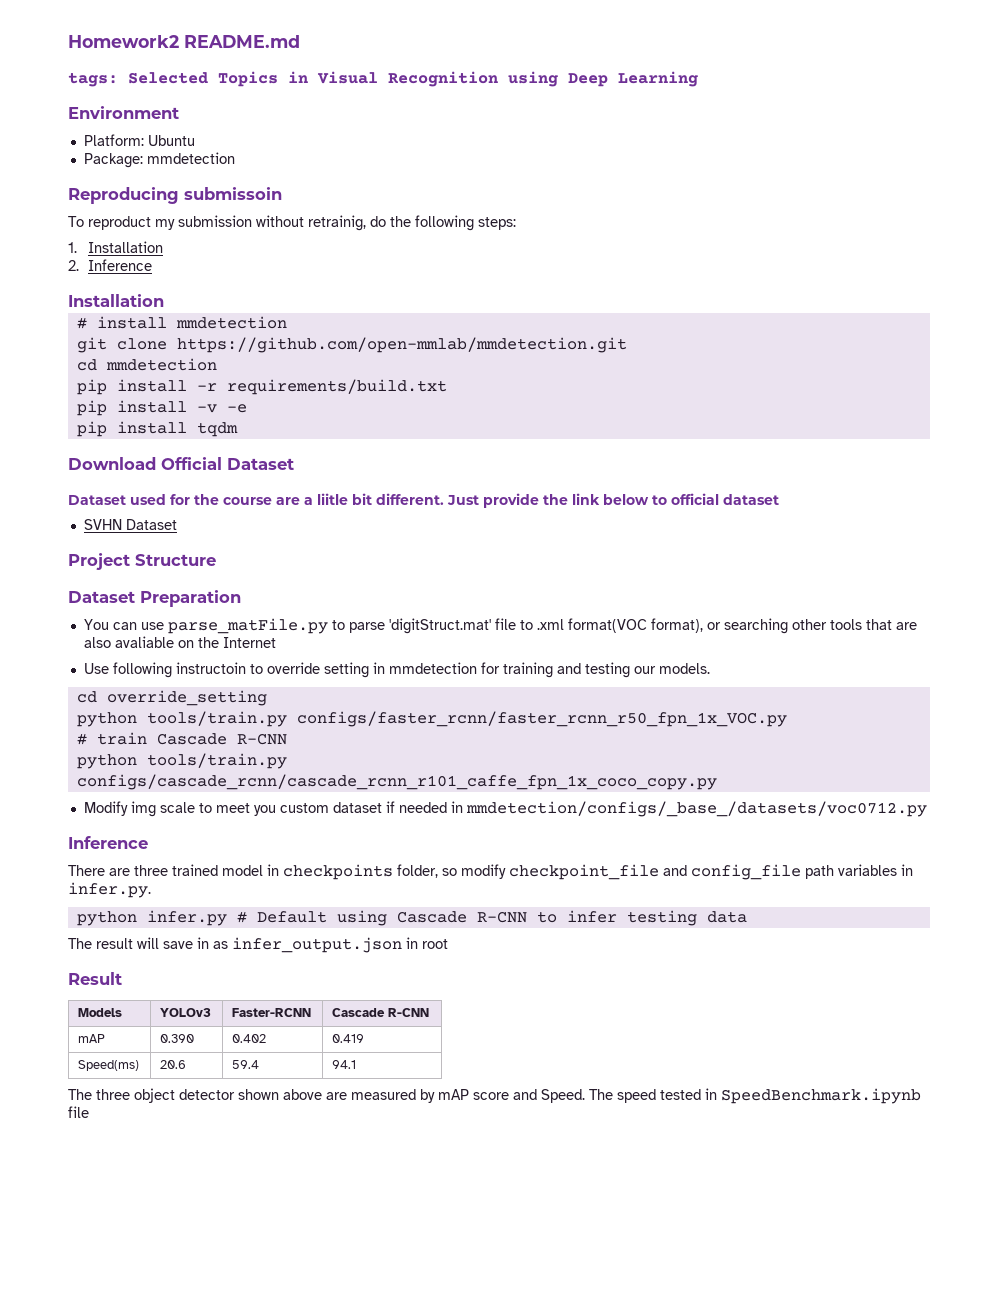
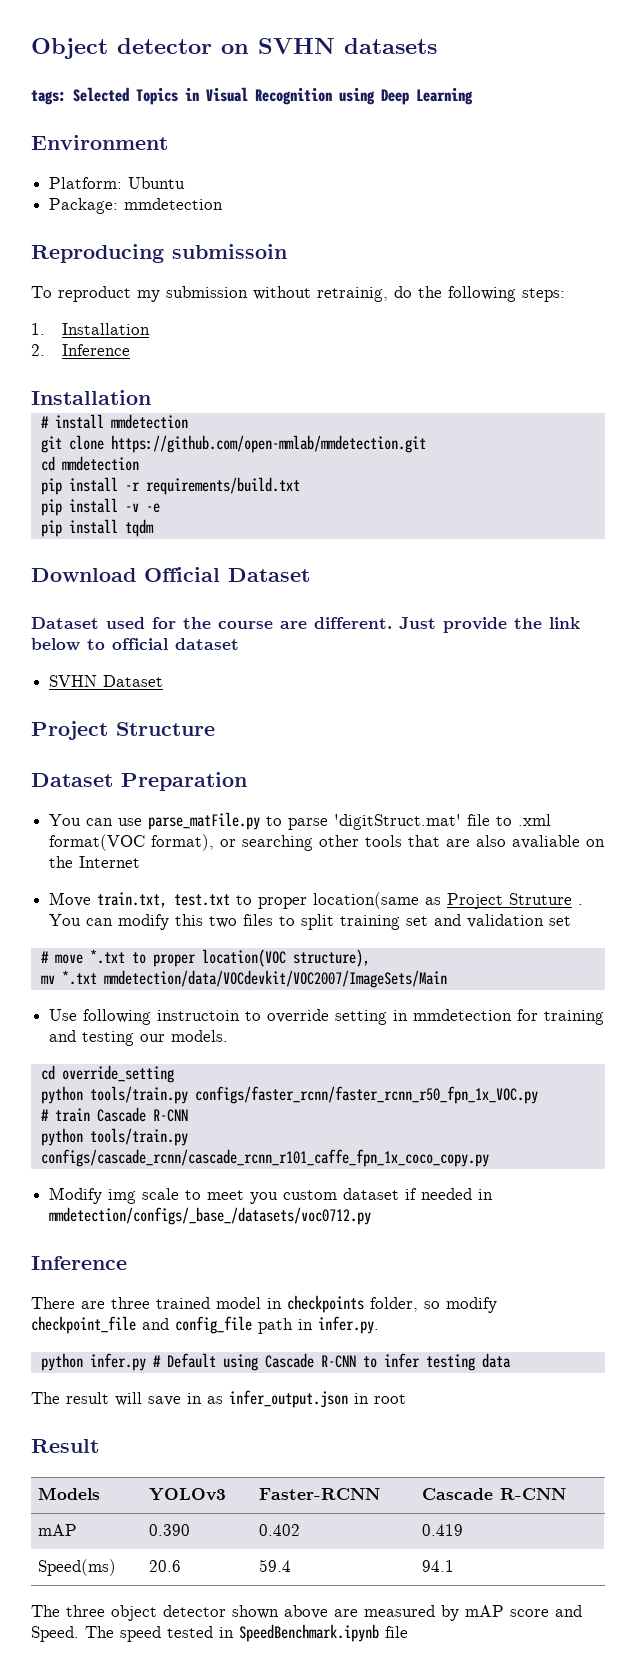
[68,35,300,48] Homework2 README.md -> [31,38,437,59] Object detector on SVHN datasets
[304,493,372,505] a liitle bit -> (307, 625) none
(276, 642) none -> [49,892,584,909] [49,914,572,930] [40,949,370,967] [40,970,447,988] // Move train.txt, test.txt to proper location(same as Project Struture . You can modify this two files to split training set and validation set // # move *.txt to proper location(VOC structure), // mv *.txt mmdetection/data/VOCdevkit/VOC2007/ImageSets/Main
[838,864,897,876] variables -> (293, 1326) none

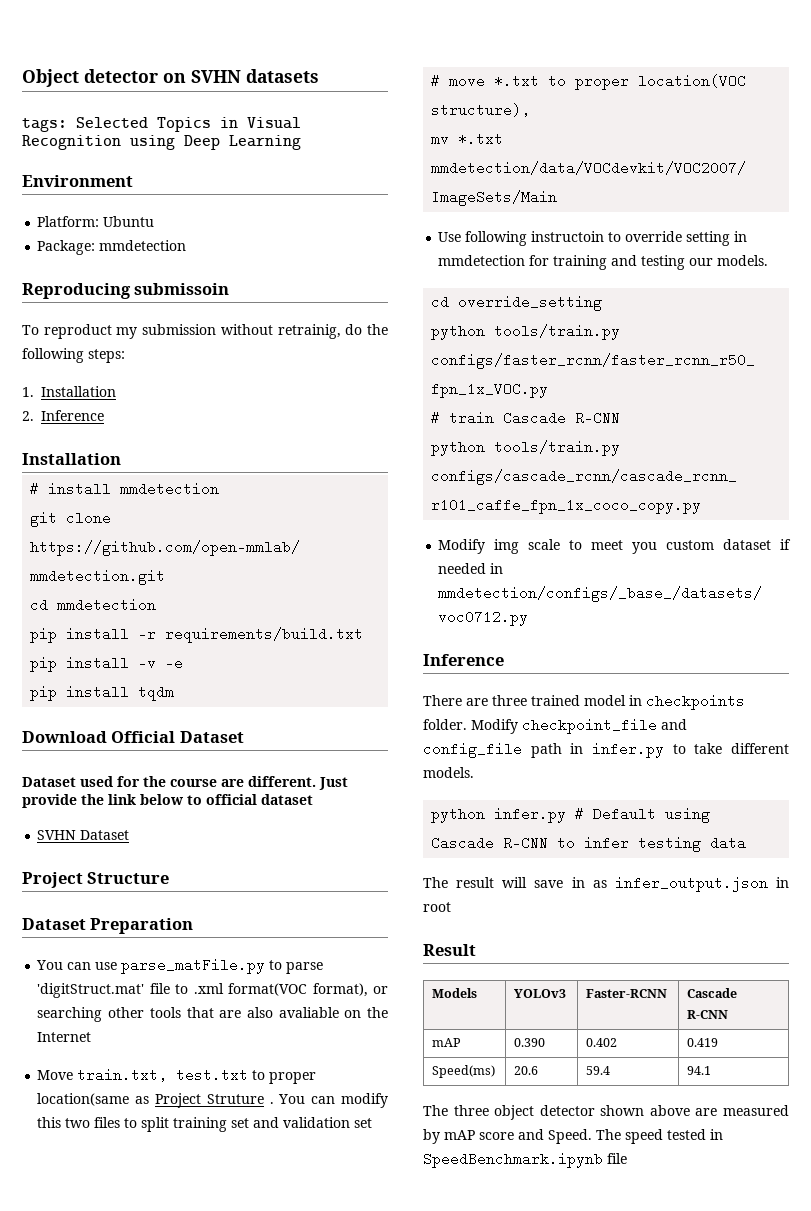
[370,1297,497,1313] folder, so modify -> [423,719,518,734] folder. Modify
[318,1316,379,1334] infer.py. -> [592,742,789,758] [423,767,474,778] infer.py to take different models.

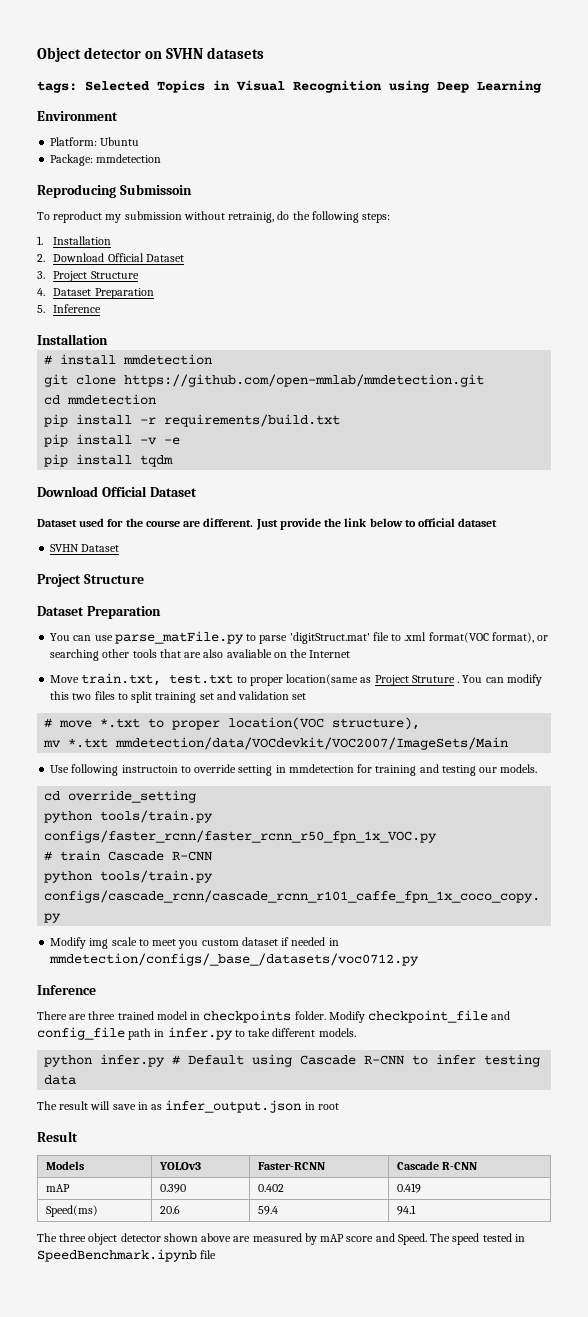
[134,283,230,295] submissoin -> [119,184,192,195] Submissoin
(34, 416) none -> [53,253,184,262] [37,271,139,282] [37,288,154,299] [37,305,45,313] Download Official Dataset // 3. Project Structure // 4. Dataset Preparation // 5.

